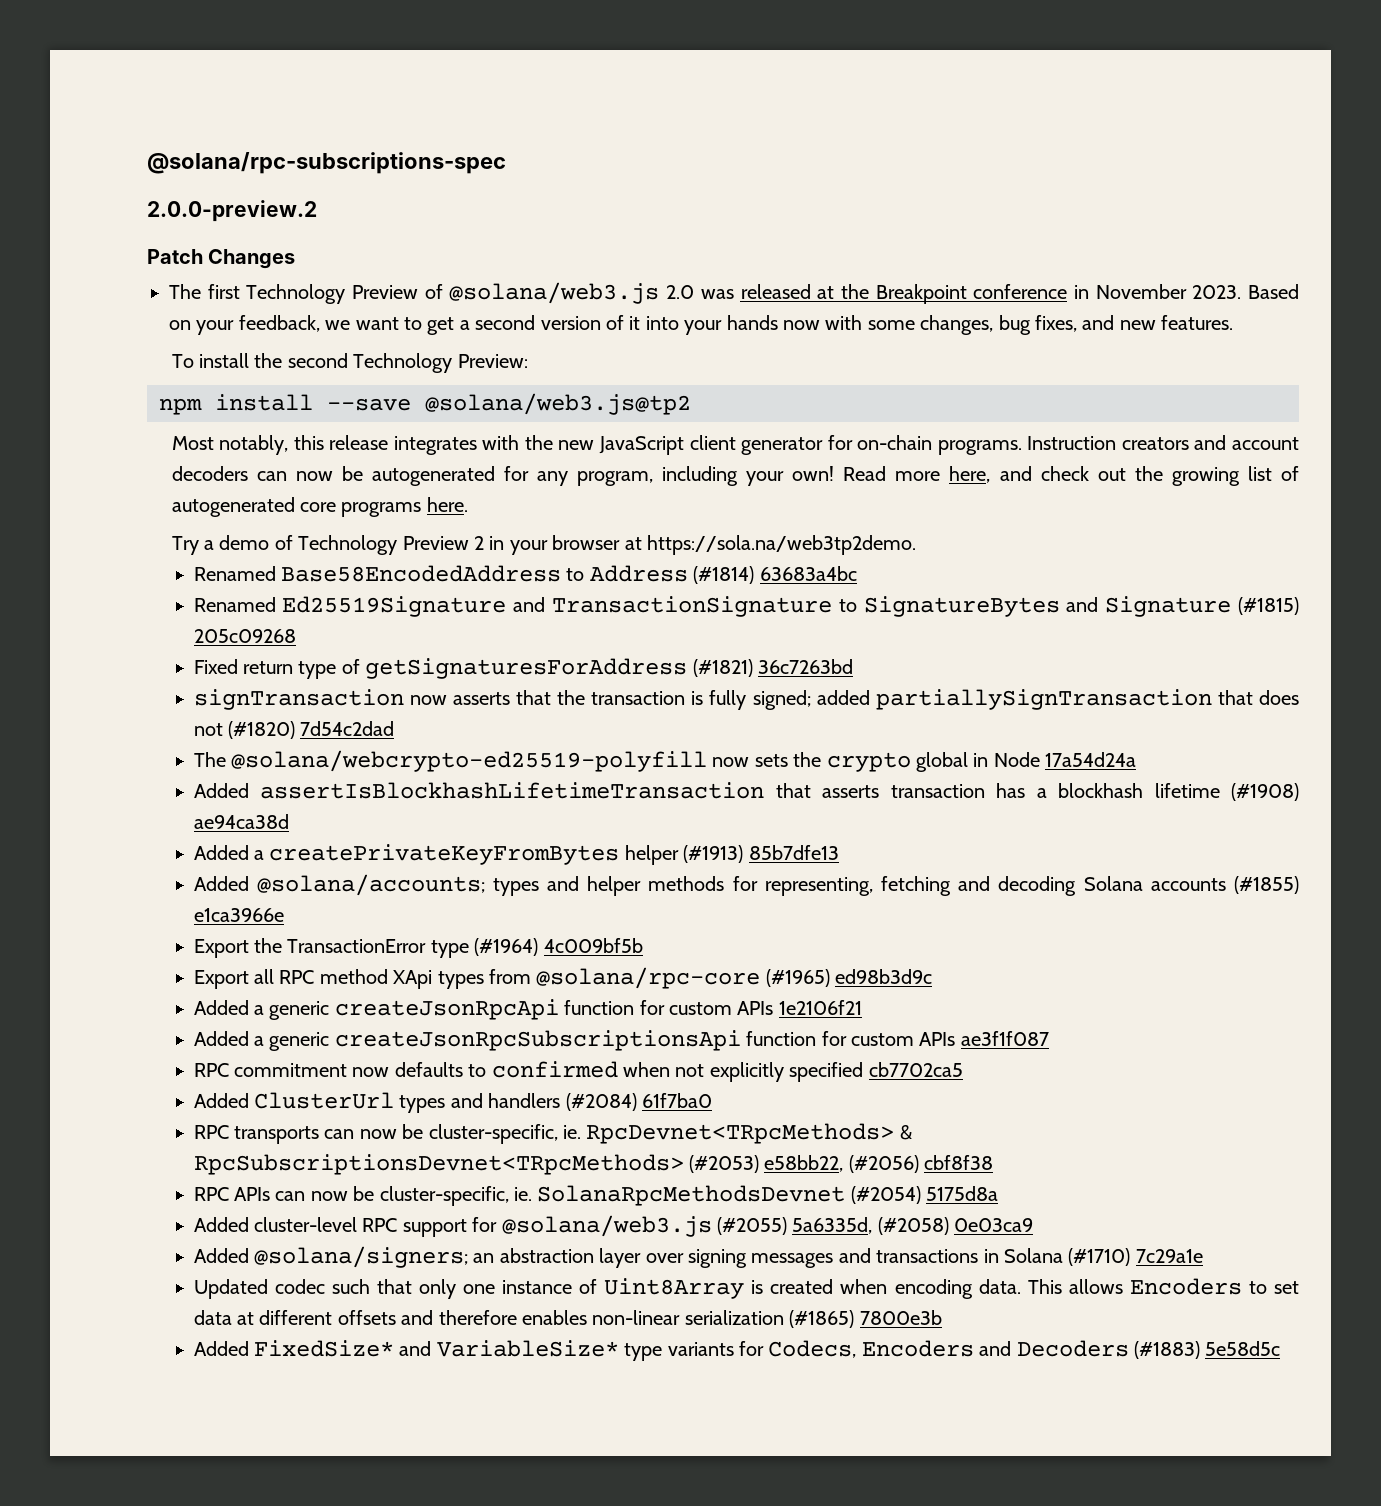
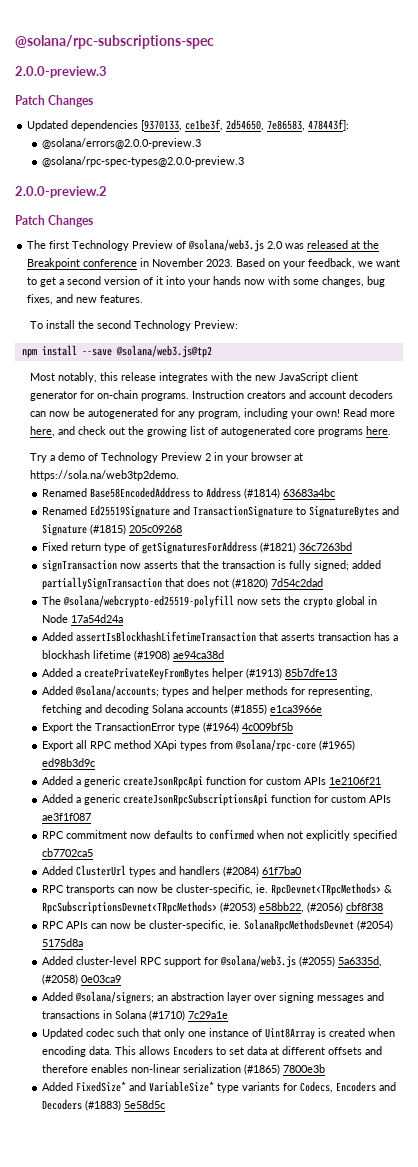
(506, 163) none -> [15,66,107,78] [15,95,94,107] [27,119,350,131] [42,138,202,149] [42,156,245,167] // 2.0.0-preview.3 // Patch Changes // Updated dependencies [9370133, ce1be3f, 2d54650, 7e86583, 478443f]: // @solana/errors@2.0.0-preview.3 // @solana/rpc-spec-types@2.0.0-preview.3

